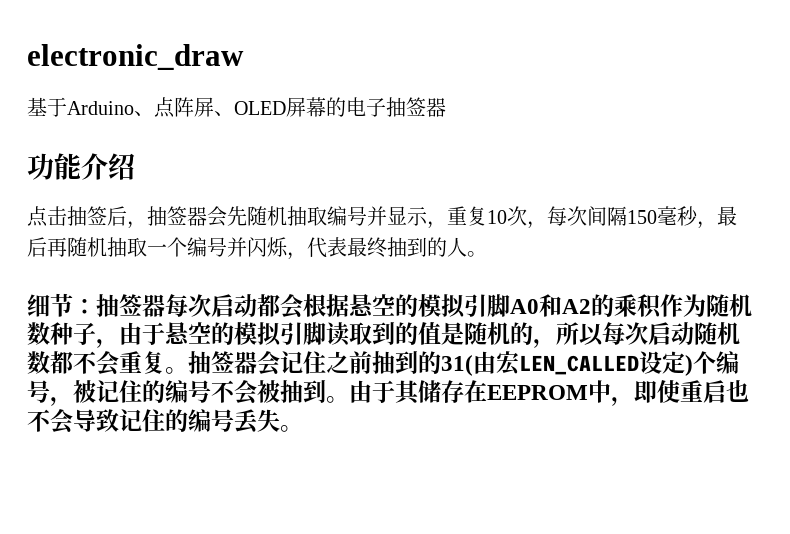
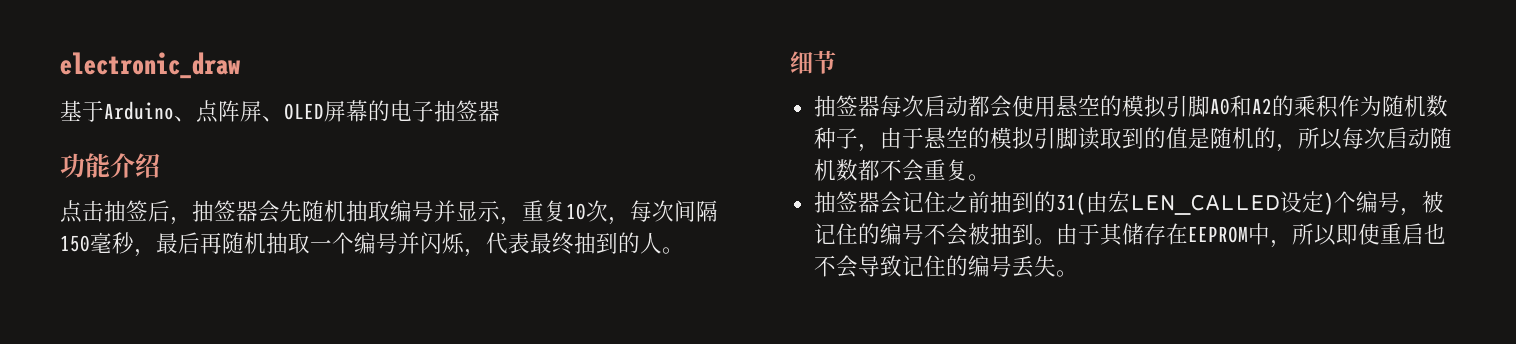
[73,299,96,314] ： -> (836, 62) //
[303,294,349,317] 根据 -> [1011,95,1056,117] 使用
(188, 370) none -> (990, 177) //
(634, 401) none -> [1291,223,1336,246] 所以

